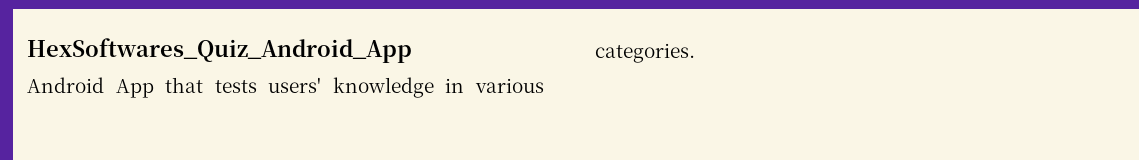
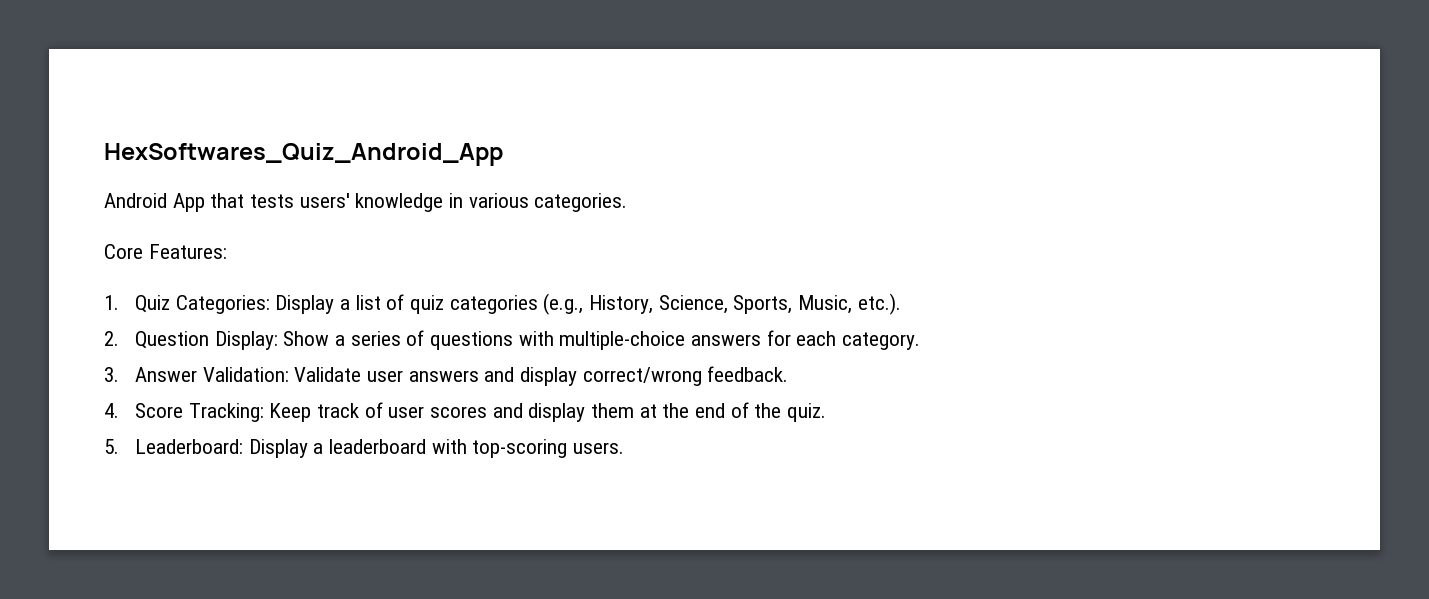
(695, 53) none -> [104,244,227,259] [104,293,901,315] [104,330,921,350] [104,366,789,386] [104,402,827,422] [104,439,625,458] // Core Features: // 1. Quiz Categories: Display a list of quiz categories (e.g., History, Science, Sports, Music, etc.). // 2. Question Display: Show a series of questions with multiple-choice answers for each category. // 3. Answer Validation: Validate user answers and display correct/wrong feedback. // 4. Score Tracking: Keep track of user scores and display them at the end of the quiz. // 5. Leaderboard: Display a leaderboard with top-scoring users.

